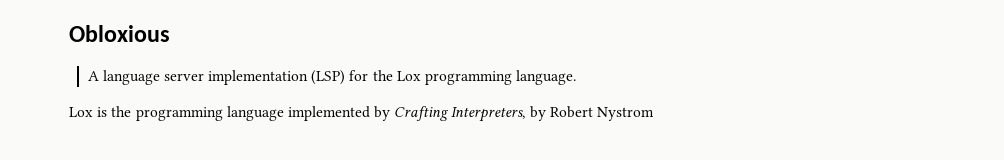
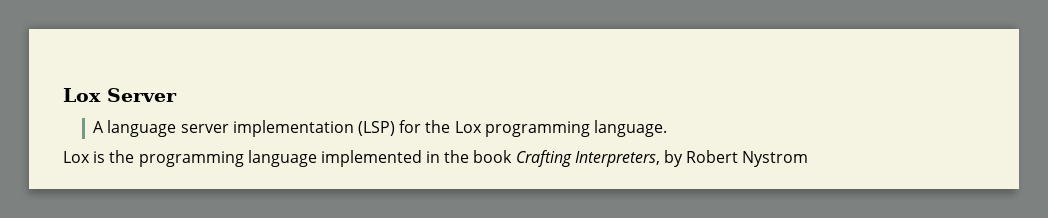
[69,25,170,42] Obloxious -> [63,88,177,102] Lox Server
[374,106,391,121] by -> [426,150,513,163] in the book

